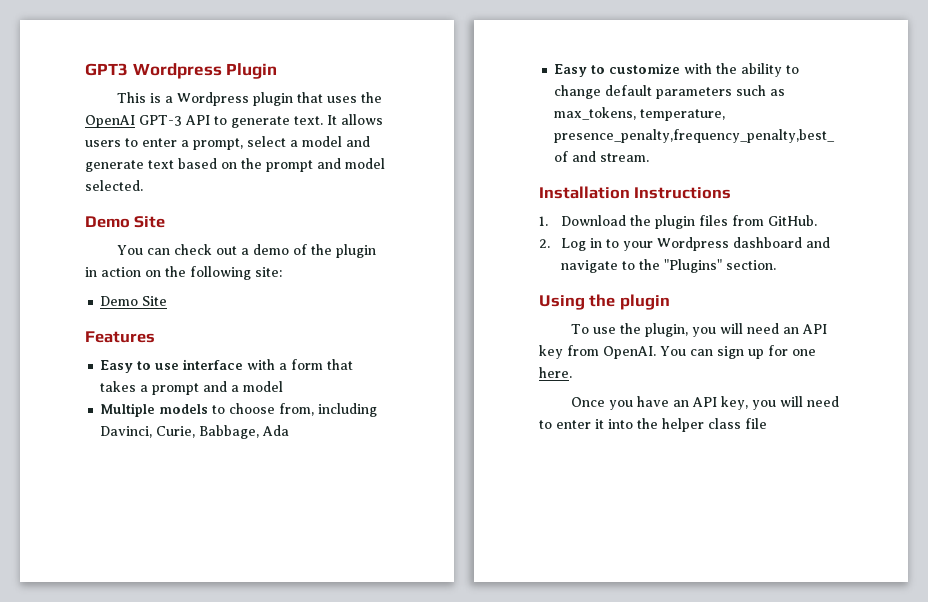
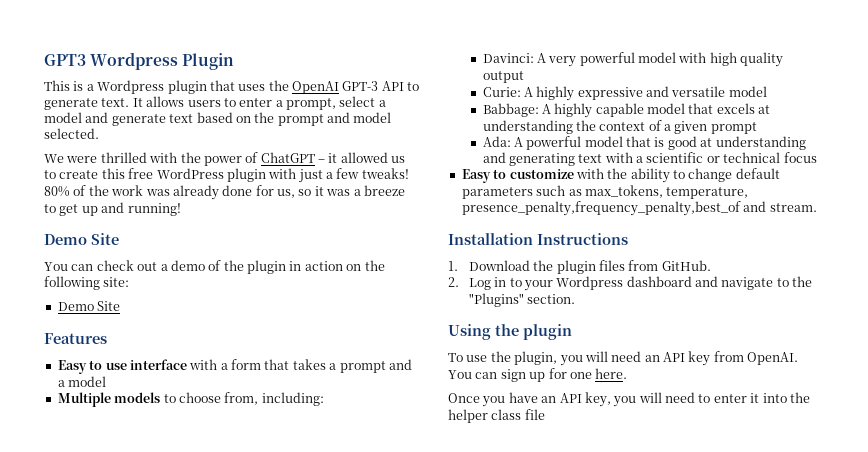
(143, 185) none -> [44,152,406,166] [44,168,409,183] [44,185,405,200] [44,202,181,216] // We were thrilled with the power of ChatGPT – it allowed us to create this free WordPress plugin with just a few tweaks! 80% of the work was already done for us, so it was a breeze to get up and running!
[318,403,378,417] [100,425,290,439] including Davinci, Curie, Babbage, Ada -> [261,392,324,406] [482,52,784,67] [482,71,524,83] [482,86,767,101] [482,103,771,118] [482,120,757,134] [482,136,806,150] [482,152,817,166] including: // Davinci: A very powerful model with high quality output // Curie: A highly expressive and versatile model // Babbage: A highly capable model that excels at understanding the context of a given prompt // Ada: A powerful model that is good at understanding and generating text with a scientific or technical focus

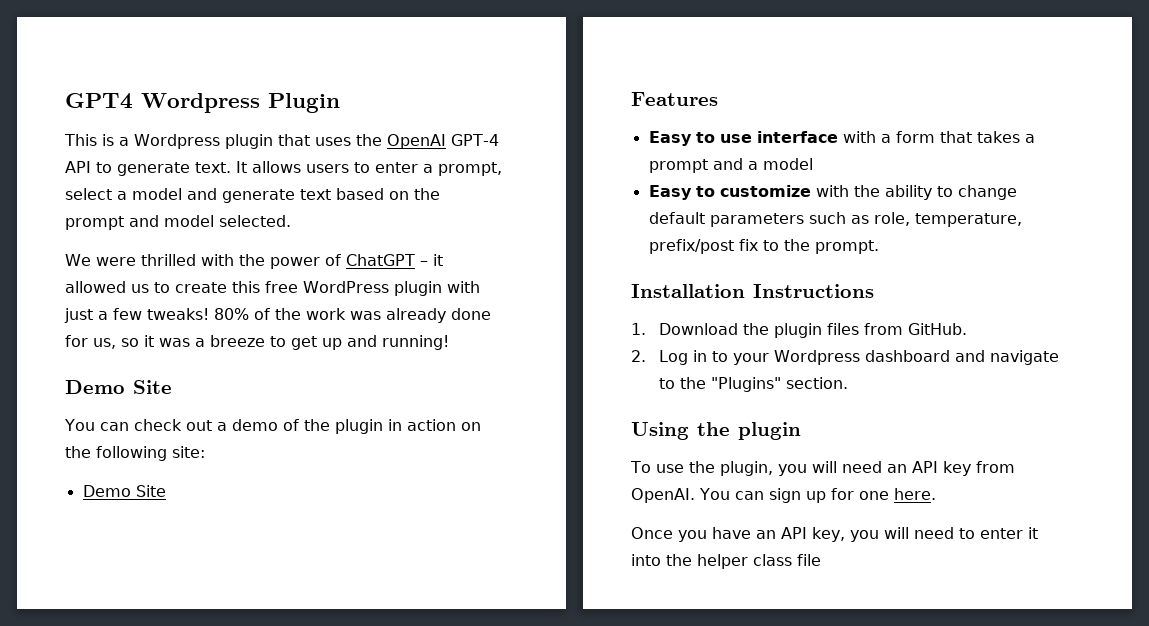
[44,54,86,66] GPT3 -> [65,93,133,109] GPT4
[342,81,379,91] GPT-3 -> [450,134,499,146] GPT-4
[57,392,324,407] [482,52,784,67] [482,71,524,83] [482,86,767,101] [482,103,771,118] [482,120,757,134] [482,136,806,150] [482,152,817,166] // Multiple models to choose from, including: // Davinci: A very powerful model with high quality output // Curie: A highly expressive and versatile model // Babbage: A highly capable model that excels at understanding the context of a given prompt // Ada: A powerful model that is good at understanding and generating text with a scientific or technical focus -> (813, 164) none
[584,185,749,199] [461,201,817,216] max_tokens, temperature, presence_penalty,frequency_penalty,best_of and stream. -> [873,212,1022,227] [648,239,879,254] role, temperature, prefix/post fix to the prompt.

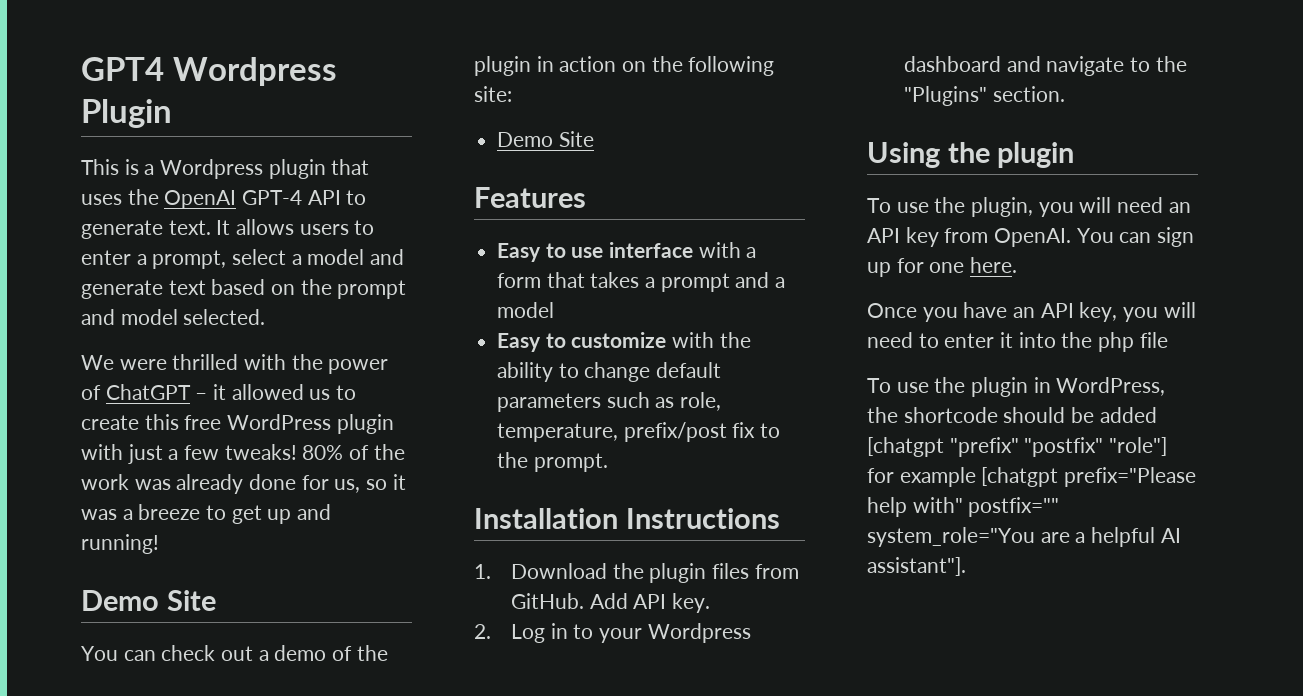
(968, 329) none -> [589,593,711,613] Add API key.
[697,554,792,569] helper class -> [1098,332,1135,352] php
(821, 560) none -> [867,377,1166,397] [867,407,1157,423] [867,437,1168,457] [867,467,1197,487] [867,497,1060,517] [867,527,1181,547] [867,557,966,576] // To use the plugin in WordPress, the shortcode should be added [chatgpt "prefix" "postfix" "role"] for example [chatgpt prefix="Please help with" postfix="" system_role="You are a helpful AI assistant"].

